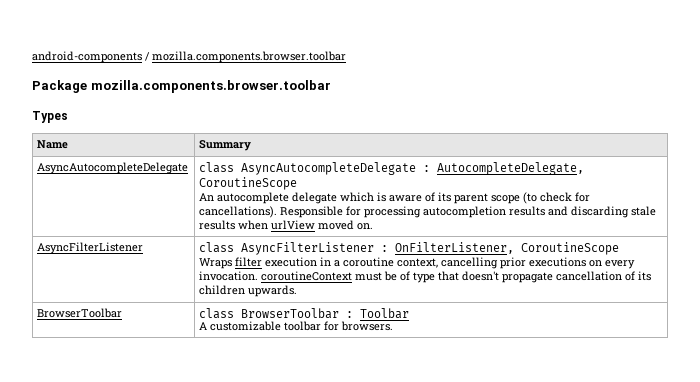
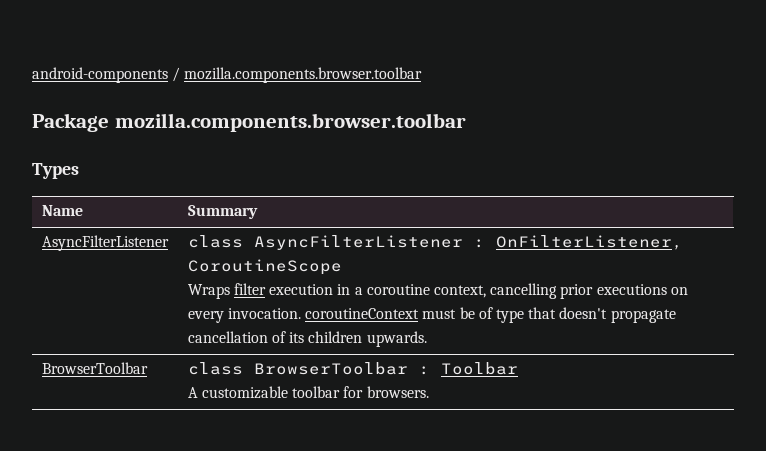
[37,162,189,174] [199,162,585,175] [199,177,298,190] [199,192,591,204] [199,206,657,218] [199,220,374,230] // AsyncAutocompleteDelegate | class AsyncAutocompleteDelegate : AutocompleteDelegate, CoroutineScope // An autocomplete delegate which is aware of its parent scope (to check for cancellations). Responsible for processing autocompletion results and discarding stale results when urlView moved on. -> (258, 212) none

